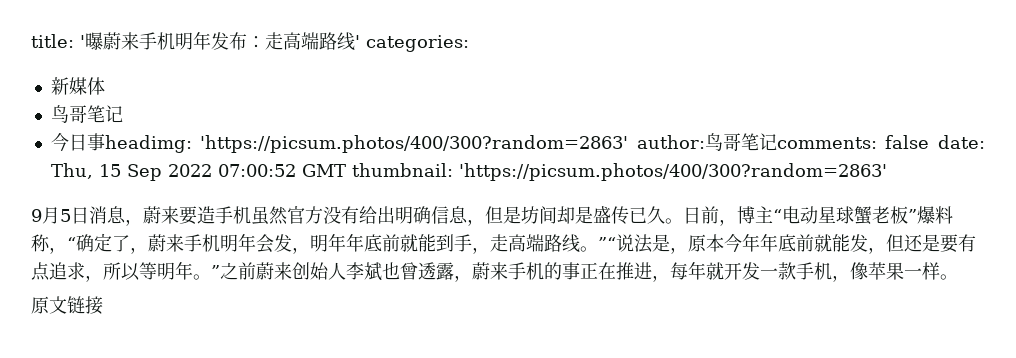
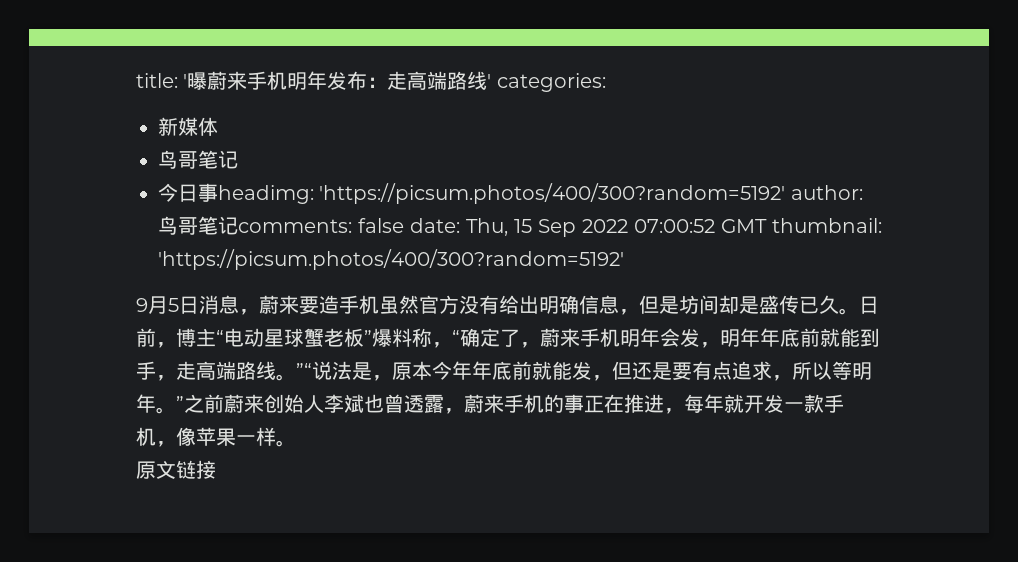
[200,135,629,153] 'https://picsum.photos/400/300?random=2863' -> [319,183,786,204] 'https://picsum.photos/400/300?random=5192'
[458,163,887,181] 'https://picsum.photos/400/300?random=2863' -> [158,249,624,270] 'https://picsum.photos/400/300?random=5192'

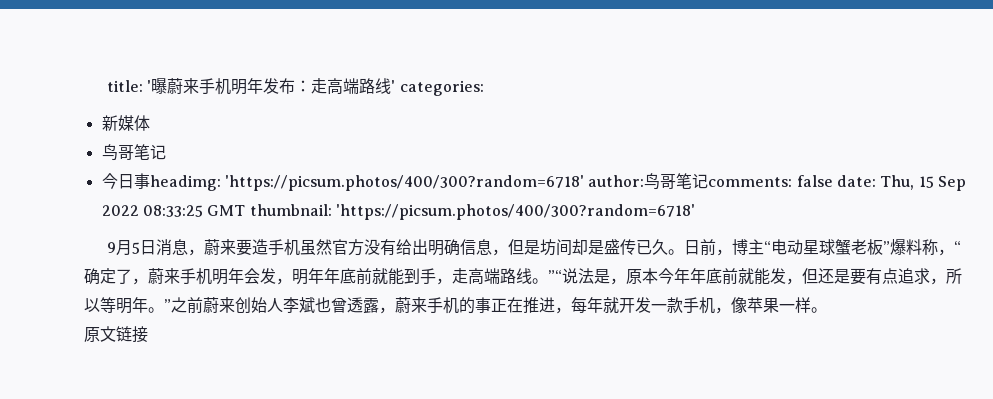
[319,183,786,204] 'https://picsum.photos/400/300?random=5192' -> [224,175,584,191] 'https://picsum.photos/400/300?random=6718'
[634,219,715,233] 07:00:52 -> [142,205,203,217] 08:33:25
[158,249,624,270] 'https://picsum.photos/400/300?random=5192' -> [335,204,695,220] 'https://picsum.photos/400/300?random=6718'

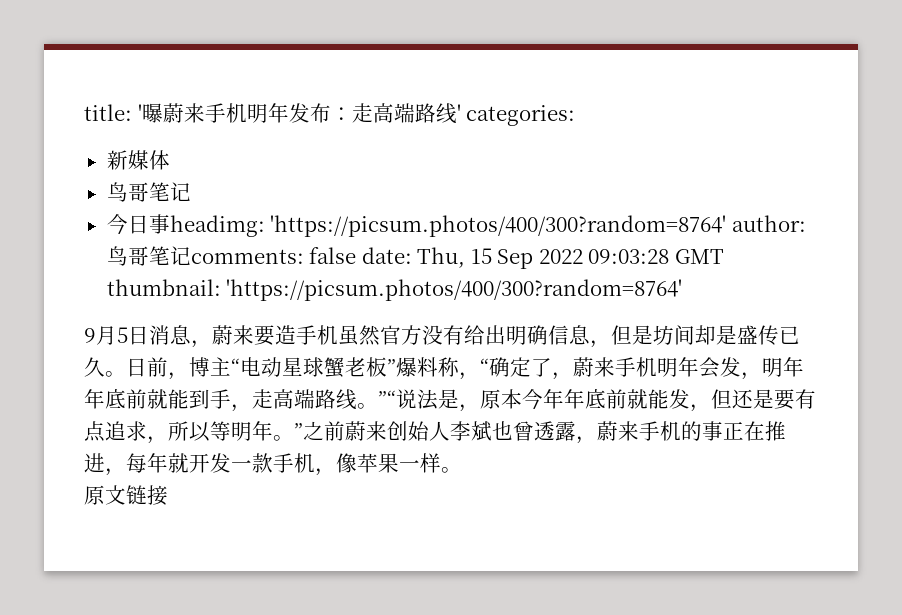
[224,175,584,191] 'https://picsum.photos/400/300?random=6718' -> [270,215,727,237] 'https://picsum.photos/400/300?random=8764'
[142,205,203,217] 08:33:25 -> [588,249,670,264] 09:03:28
[335,204,695,220] 'https://picsum.photos/400/300?random=6718' -> [226,279,683,301] 'https://picsum.photos/400/300?random=8764'

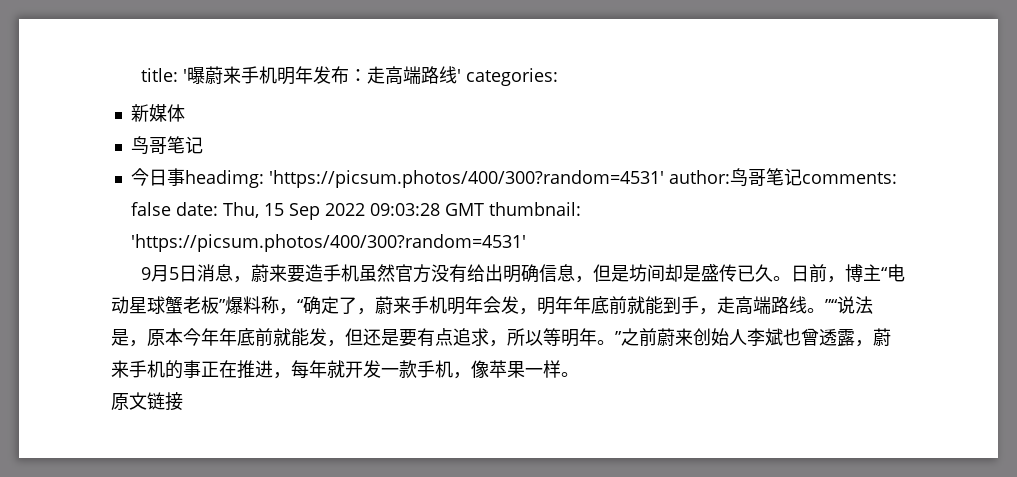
[270,215,727,237] 'https://picsum.photos/400/300?random=8764' -> [268,170,664,188] 'https://picsum.photos/400/300?random=4531'
[226,279,683,301] 'https://picsum.photos/400/300?random=8764' -> [130,234,526,252] 'https://picsum.photos/400/300?random=4531'

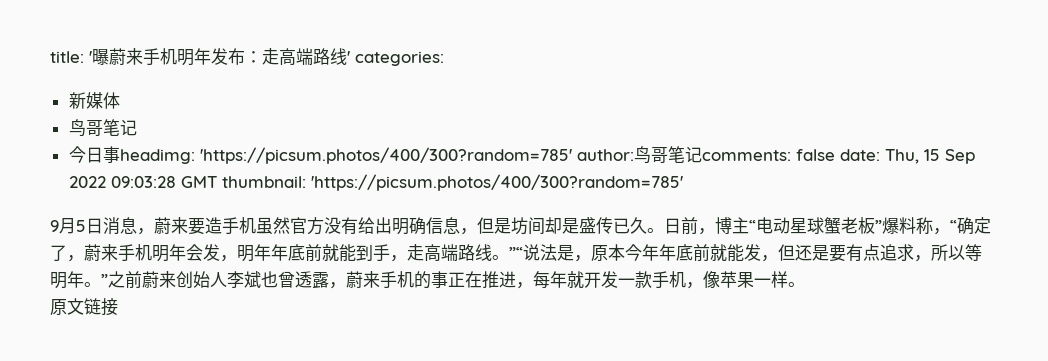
[268,170,664,188] 'https://picsum.photos/400/300?random=4531' -> [199,147,572,164] 'https://picsum.photos/400/300?random=785'
[130,234,526,252] 'https://picsum.photos/400/300?random=4531' -> [310,174,683,191] 'https://picsum.photos/400/300?random=785'

